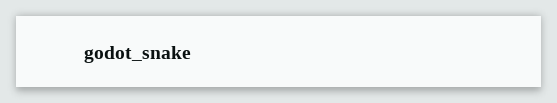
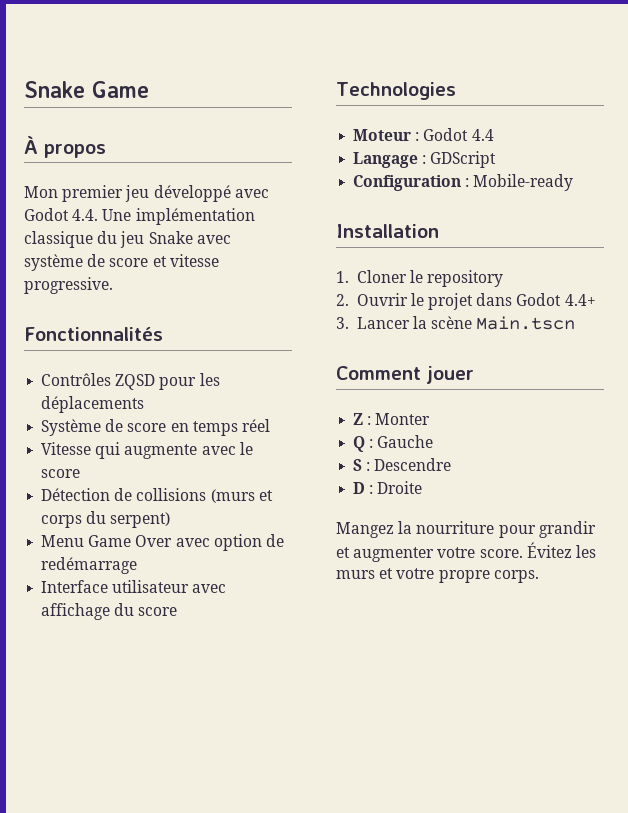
[84,46,191,63] godot_snake -> [24,81,149,98] [24,136,106,158] [24,185,269,202] [24,208,255,225] [24,231,231,248] [24,254,219,271] [24,277,113,294] [24,327,163,341] [41,373,220,390] [41,396,145,413] [41,419,270,436] [41,442,253,459] [41,469,81,478] [41,488,273,503] [41,511,171,528] [41,534,284,551] [41,557,138,574] [41,580,227,593] [41,603,178,620] [336,82,456,100] [353,128,494,141] [353,151,497,168] [353,174,574,191] [336,224,439,238] [336,270,504,287] [336,293,596,310] [336,316,576,330] [336,366,474,384] [353,413,431,425] [353,435,434,452] [353,458,452,471] [353,481,423,494] [336,521,596,538] [336,542,596,562] [336,568,539,583] Snake Game // À propos // Mon premier jeu développé avec Godot 4.4. Une implémentation classique du jeu Snake avec système de score et vitesse progressive. // Fonctionnalités // Contrôles ZQSD pour les déplacements // Système de score en temps réel // Vitesse qui augmente avec le score // Détection de collisions (murs et corps du serpent) // Menu Game Over avec option de redémarrage // Interface utilisateur avec affichage du score // Technologies // Moteur : Godot 4.4 // Langage : GDScript // Configuration : Mobile-ready // Installation // 1. Cloner le repository // 2. Ouvrir le projet dans Godot 4.4+ // 3. Lancer la scène Main.tscn // Comment jouer // Z : Monter // Q : Gauche // S : Descendre // D : Droite // Mangez la nourriture pour grandir et augmenter votre score. Évitez les murs et votre propre corps.

